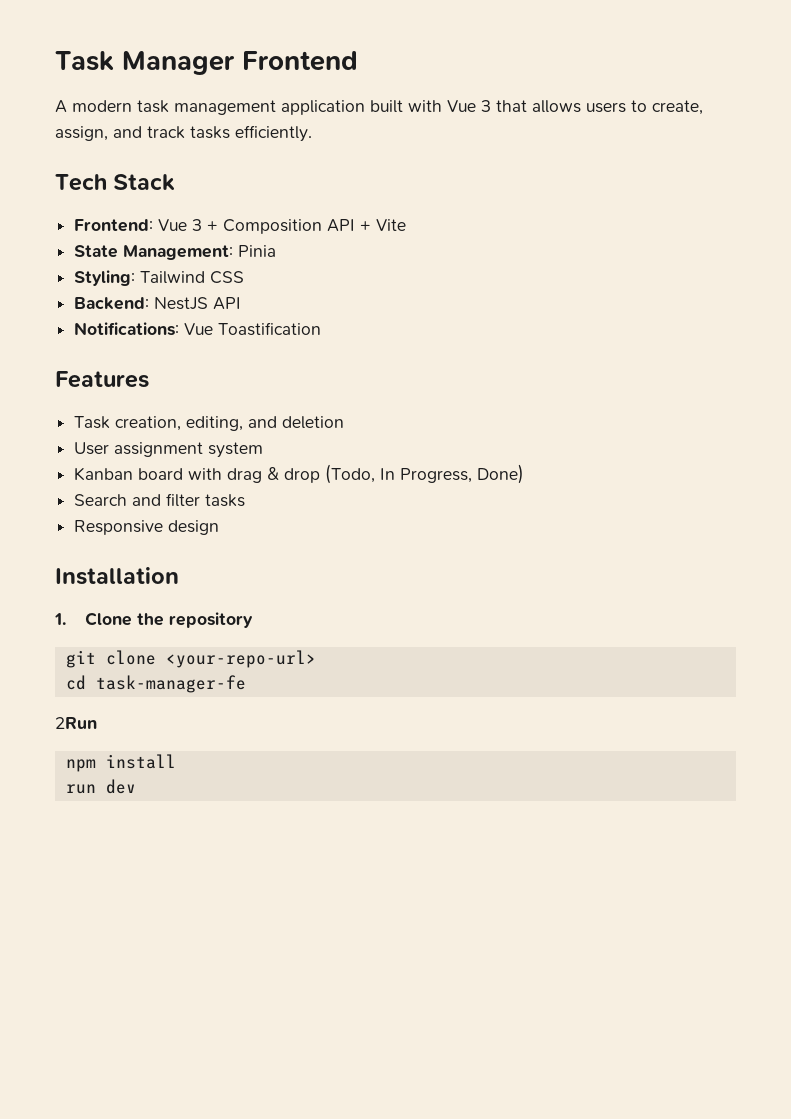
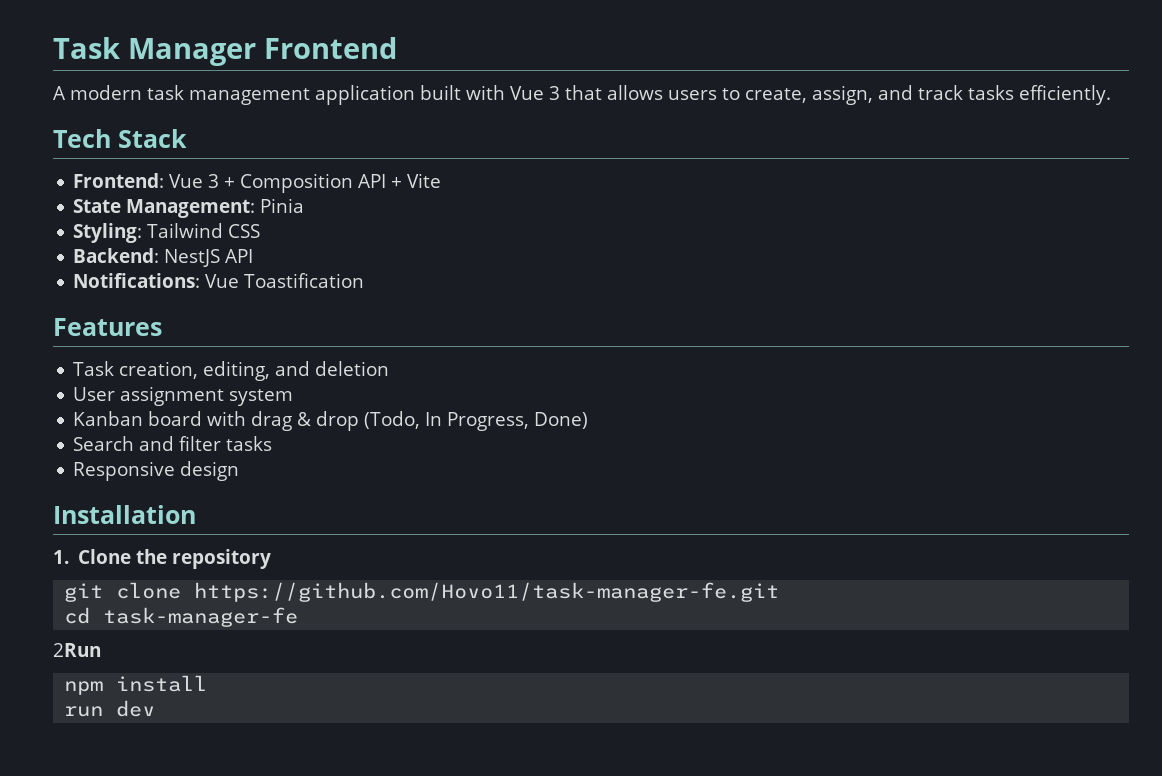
[165,650,316,668] <your-repo-url> -> [194,582,780,602] https://github.com/Hovo11/task-manager-fe.git

